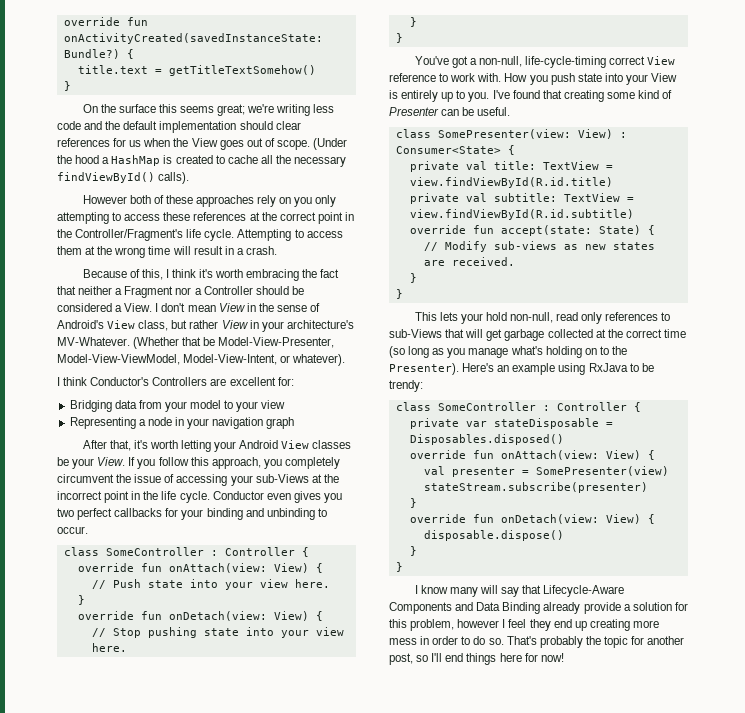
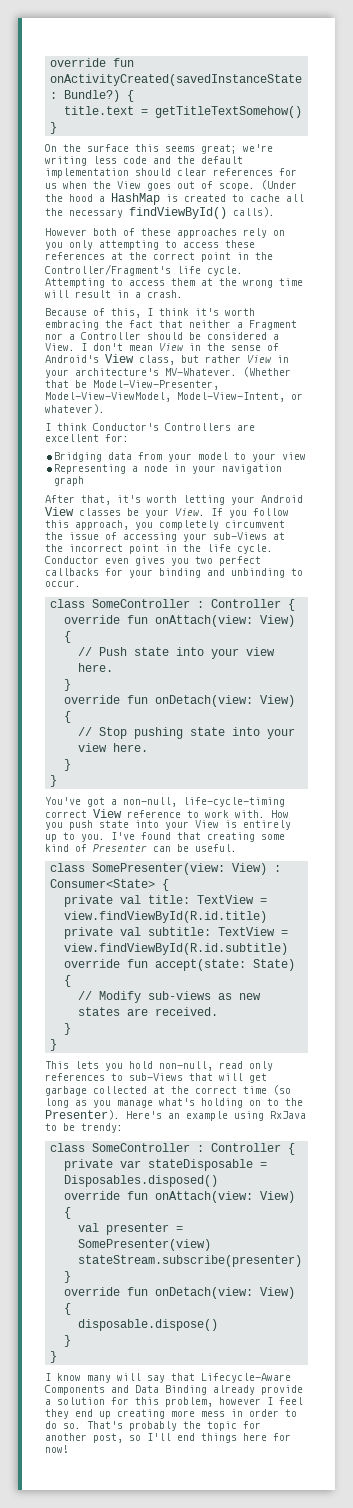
[460,313,483,324] your -> [105,1063,123,1071] you

